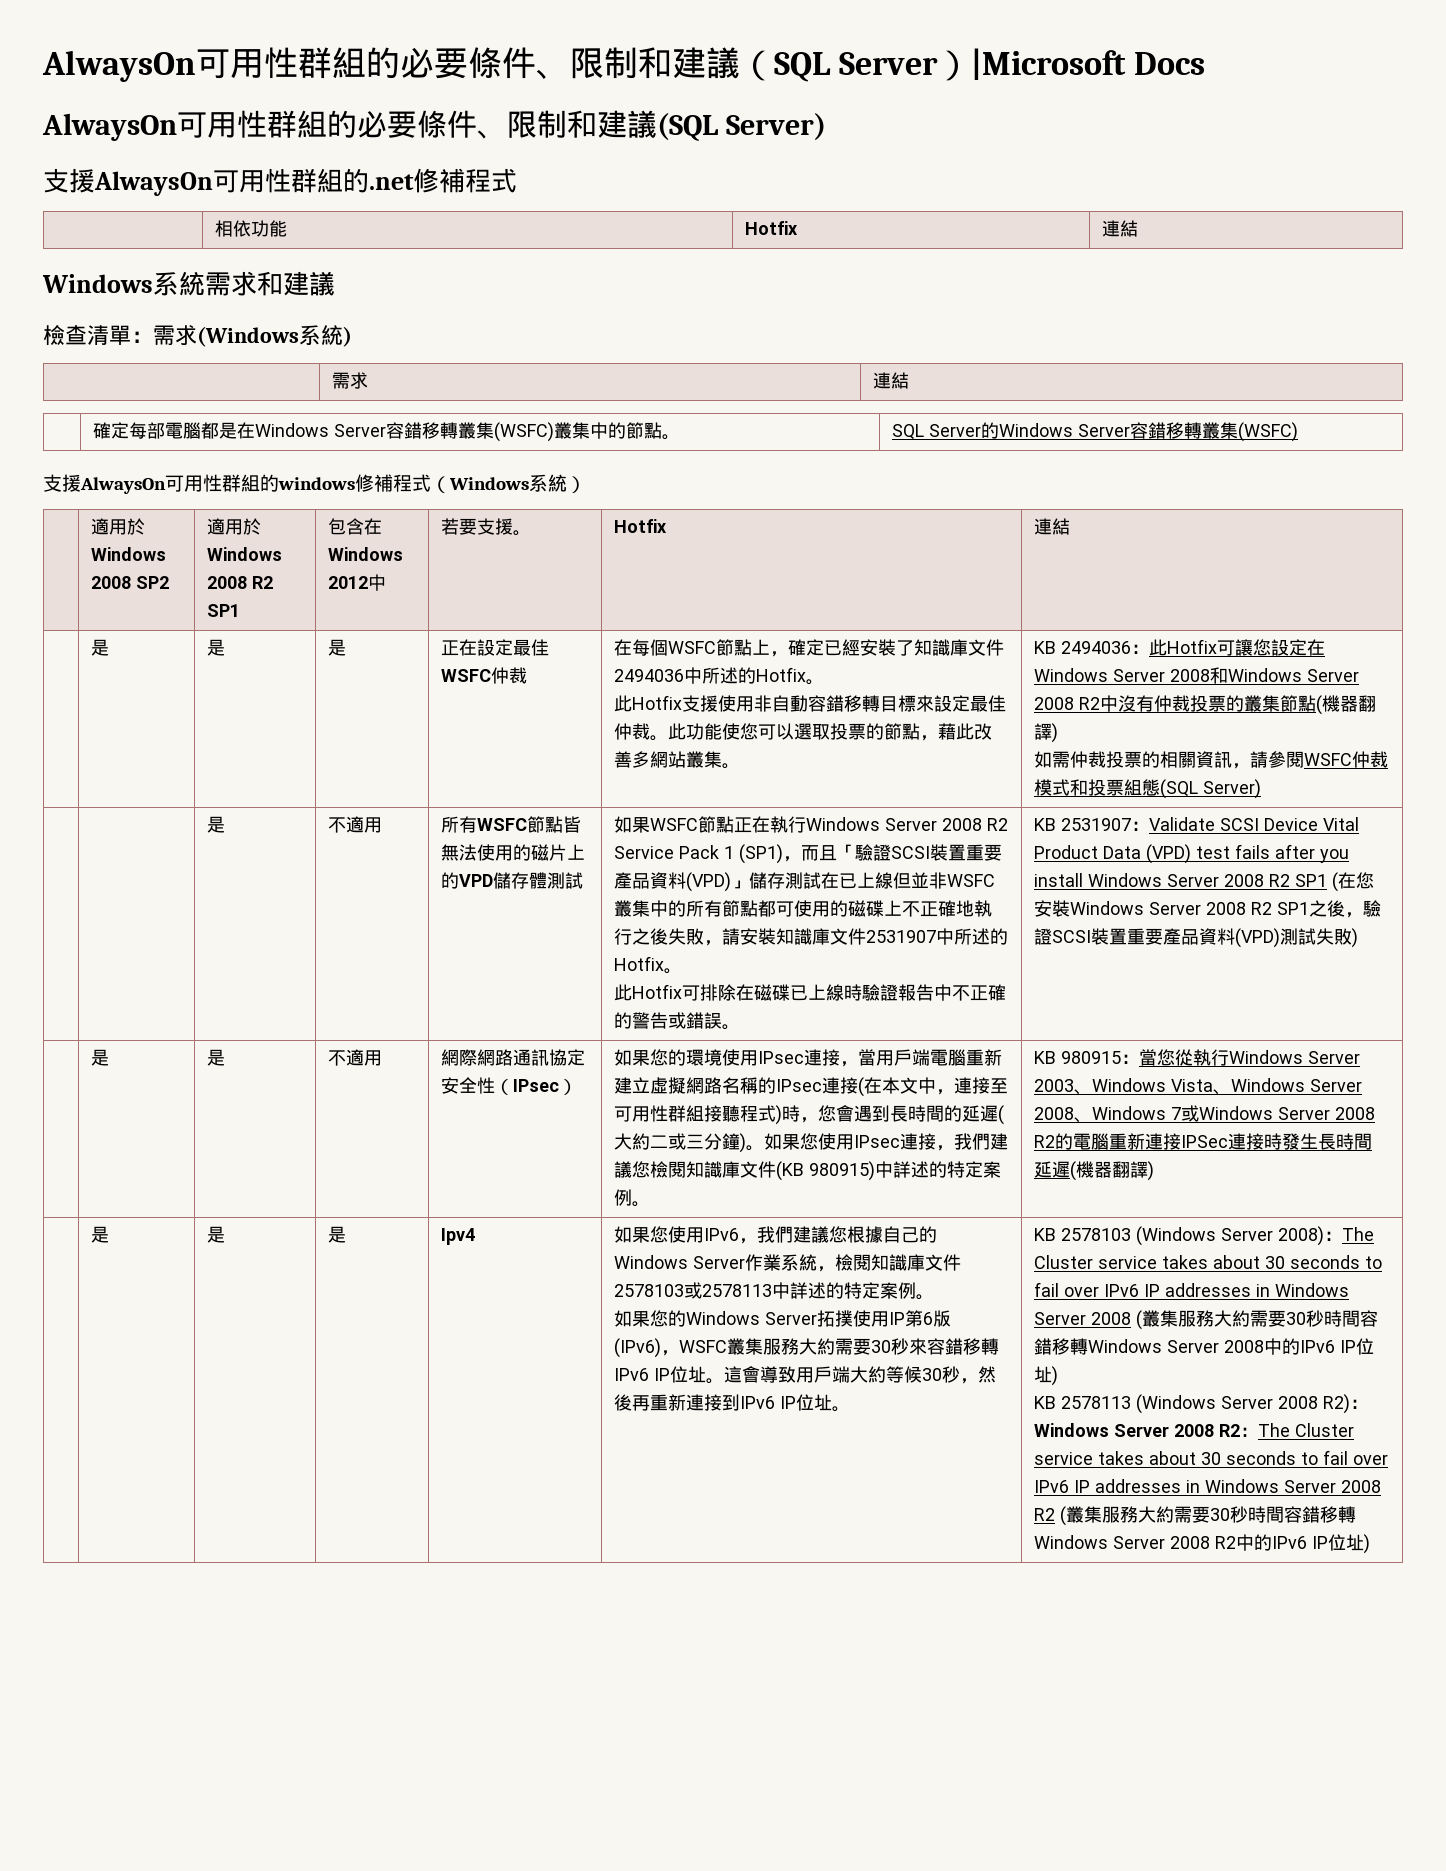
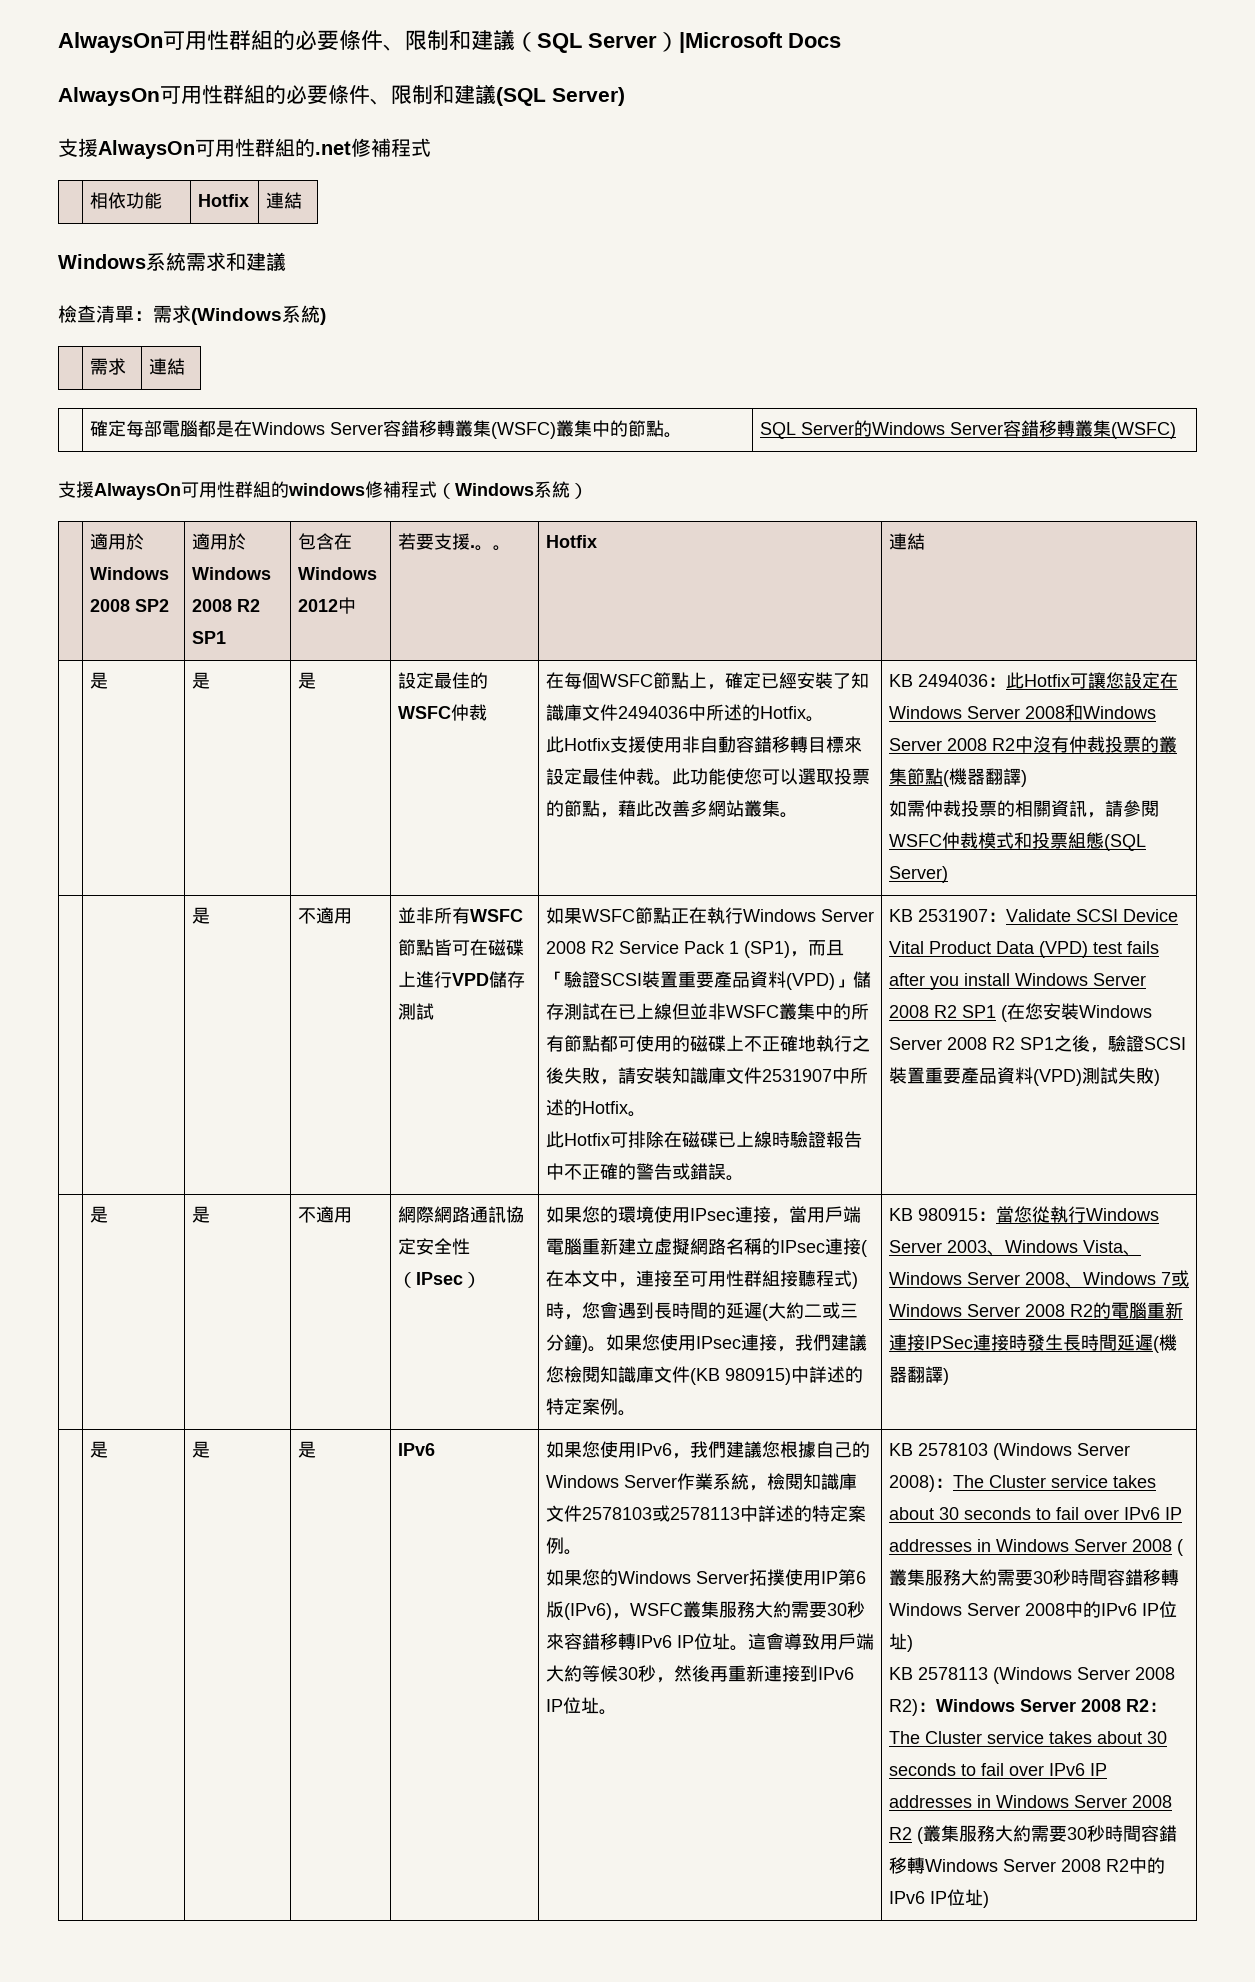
(514, 526) none -> [469,545,493,551] .。
[441,639,550,656] 正在設定最佳 -> [397,672,488,689] 設定最佳的
(383, 825) none -> [397,907,434,924] 並非
[441,844,586,861] [441,872,460,889] 無法使用的磁片上的 -> [451,939,524,956] [397,971,452,988] 可在磁碟上進行
[529,872,548,889] 體 -> (525, 979) none
[441,1228,476,1245] Ipv4 -> [397,1443,435,1456] IPv6

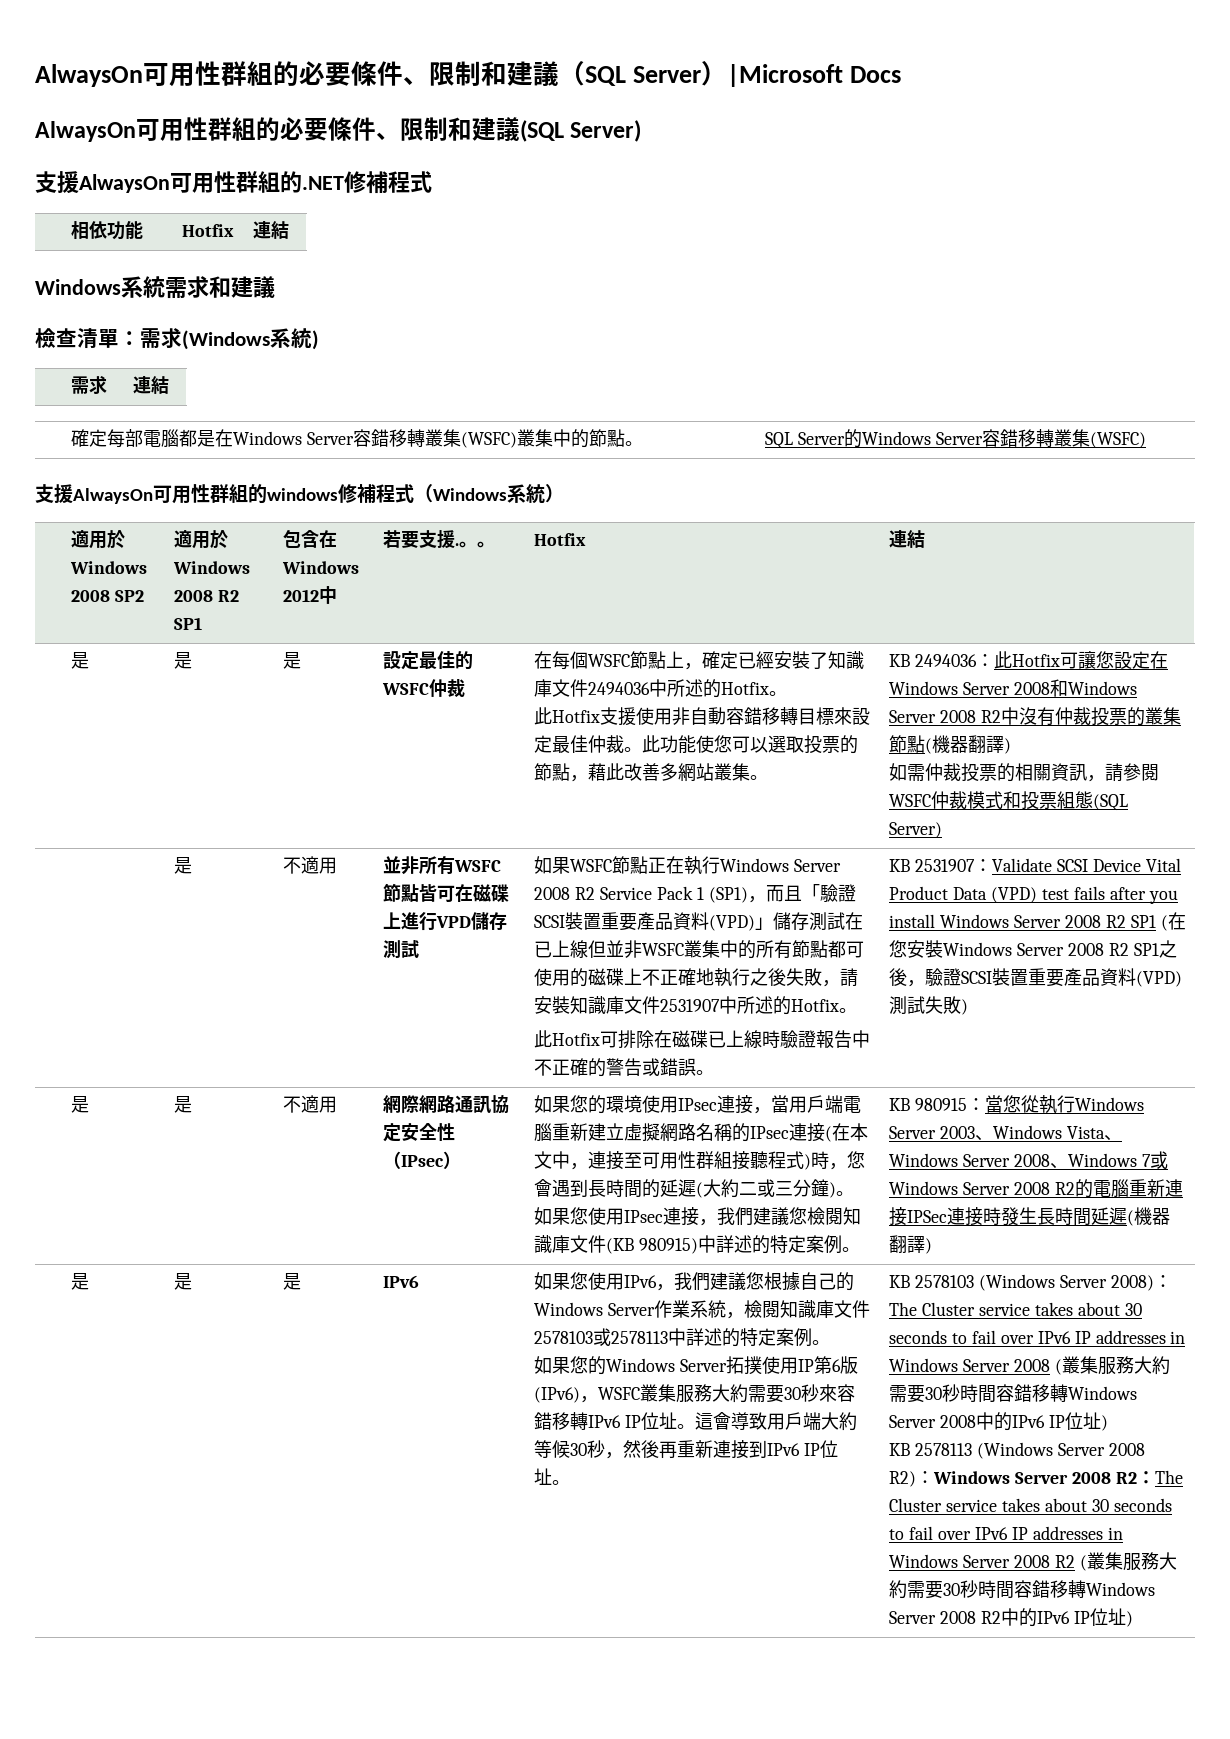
[315,141,351,155] .net -> [302,176,344,190] .NET

